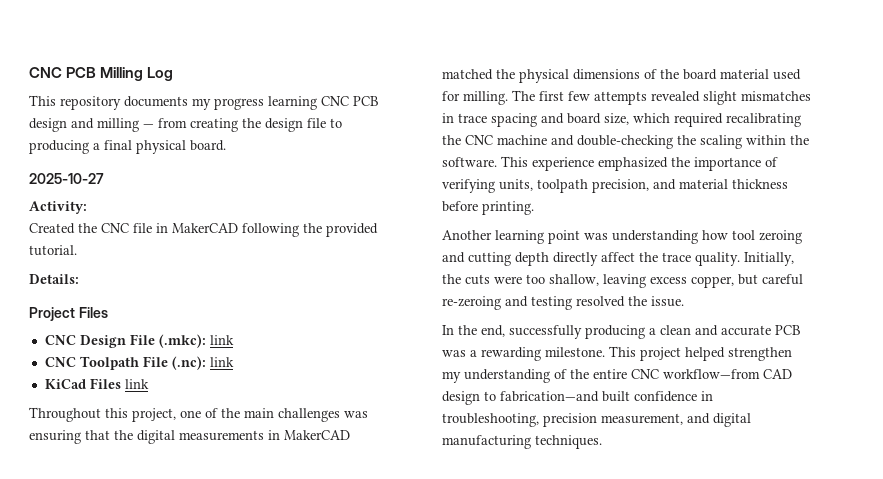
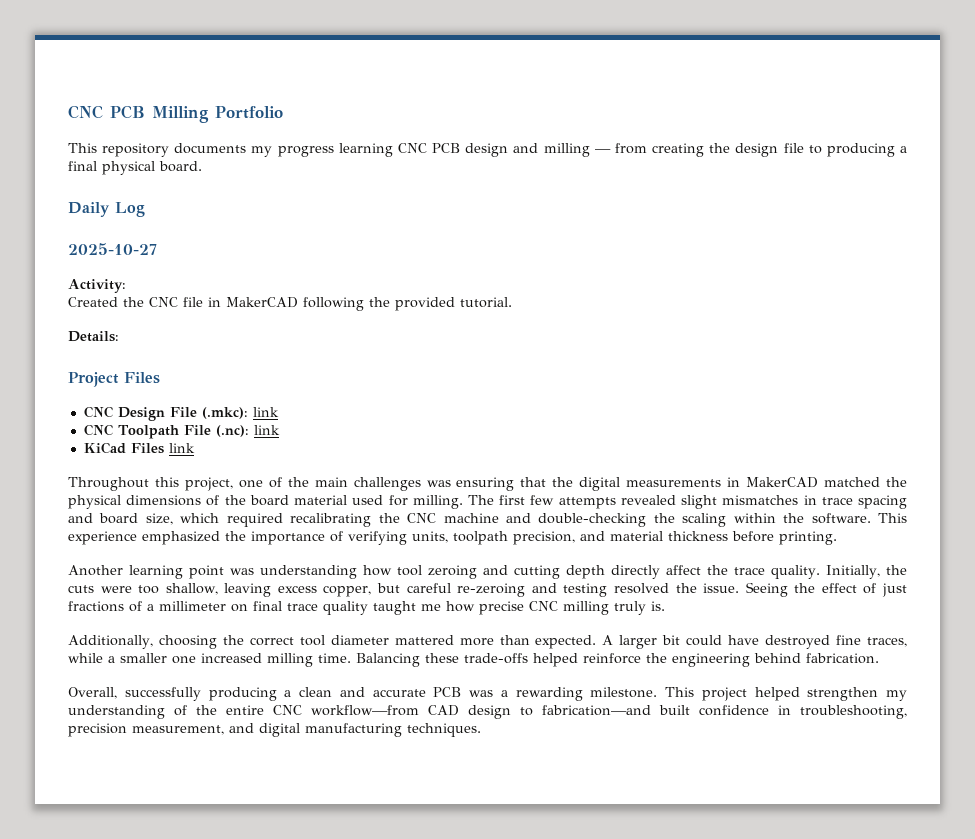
[147,67,174,81] Log -> [215,106,283,119] Portfolio
(226, 145) none -> [68,202,145,217] // Daily Log
[442,325,505,337] // In the end, -> [745,582,907,597] [68,601,665,615] [68,635,907,649] [68,653,879,667] [68,687,117,699] Seeing the effect of just fractions of a millimeter on final trace quality taught me how precise CNC milling truly is. // Additionally, choosing the correct tool diameter mattered more than expected. A larger bit could have destroyed fine traces, while a smaller one increased milling time. Balancing these trade-offs helped reinforce the engineering behind fabrication. // Overall,

